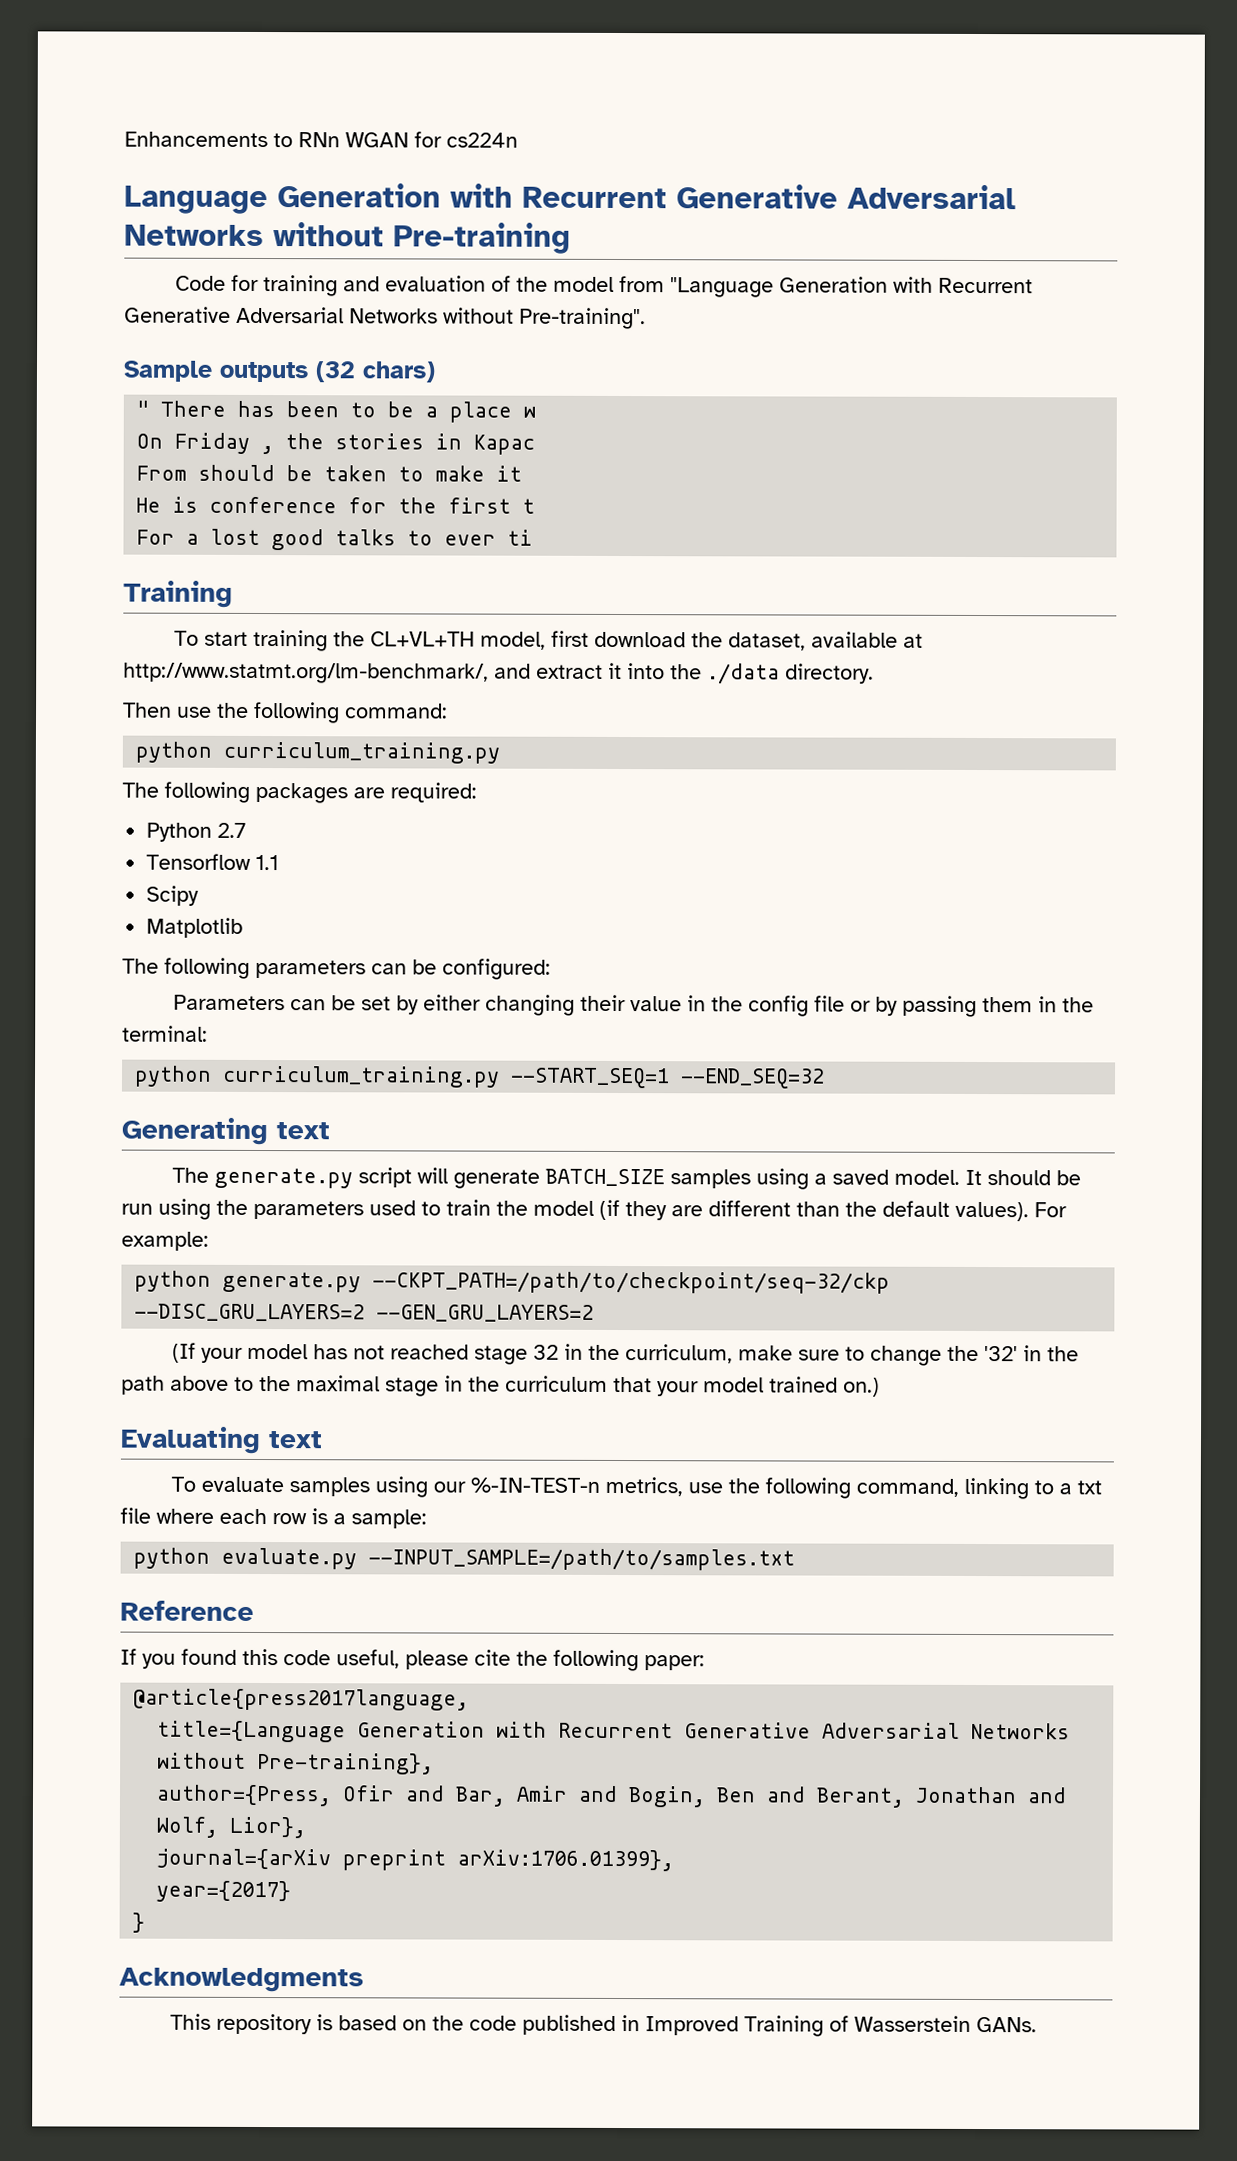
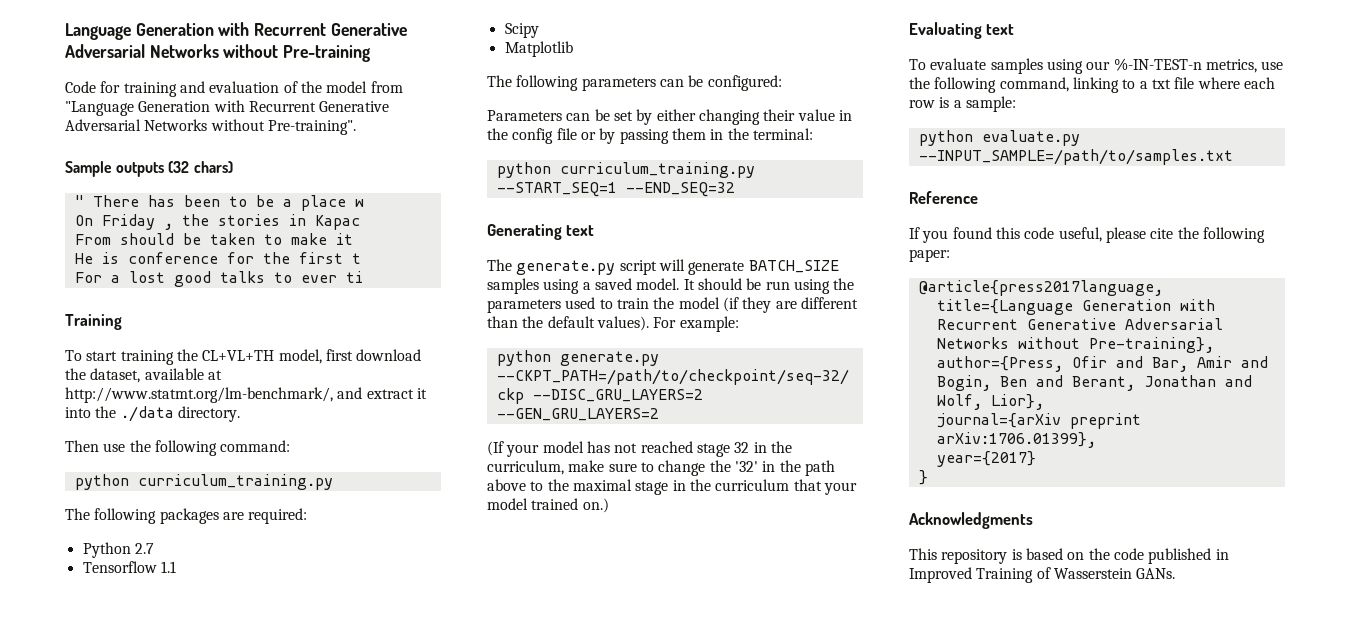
[124,131,518,148] Enhancements to RNn WGAN for cs224n // -> (65, 31) none

